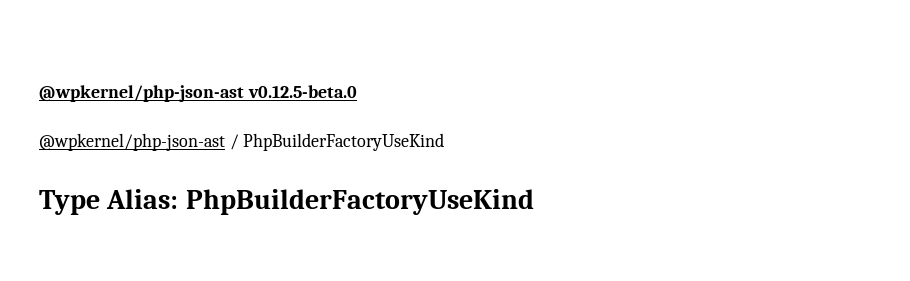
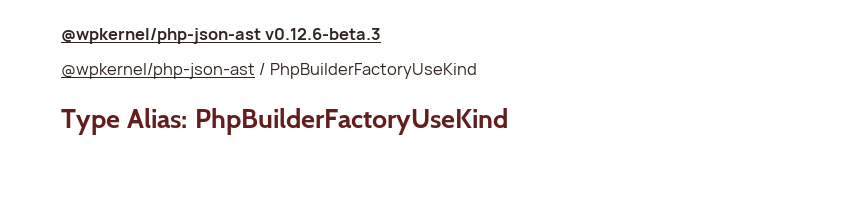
[39,85,357,102] @wpkernel/php-json-ast v0.12.5-beta.0 -> [61,28,382,44] @wpkernel/php-json-ast v0.12.6-beta.3

